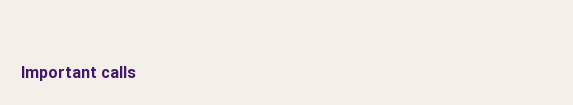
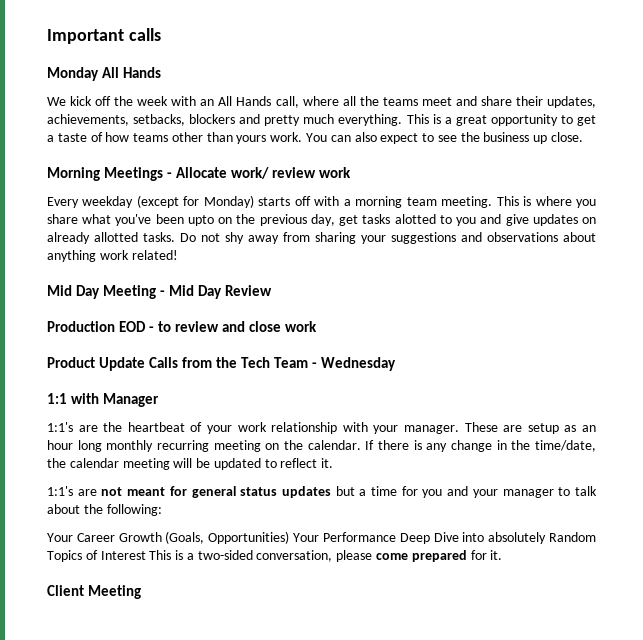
(137, 72) none -> [47,67,162,81] [47,96,596,108] [47,114,597,126] [47,132,584,144] [47,167,352,181] [47,195,596,208] [47,214,597,226] [47,232,596,244] [47,250,178,262] [47,285,273,299] [47,321,318,332] [47,357,397,371] [47,393,160,407] [47,422,597,434] [47,440,597,452] [47,458,334,470] [47,486,597,498] [47,504,162,516] [47,531,596,544] [47,550,503,562] [47,585,142,599] // Monday All Hands // We kick off the week with an All Hands call, where all the teams meet and share their updates, achievements, setbacks, blockers and pretty much everything. This is a great opportunity to get a taste of how teams other than yours work. You can also expect to see the business up close. // Morning Meetings - Allocate work/ review work // Every weekday (except for Monday) starts off with a morning team meeting. This is where you share what you've been upto on the previous day, get tasks alotted to you and give updates on already allotted tasks. Do not shy away from sharing your suggestions and observations about anything work related! // Mid Day Meeting - Mid Day Review // Production EOD - to review and close work // Product Update Calls from the Tech Team - Wednesday // 1:1 with Manager // 1:1's are the heartbeat of your work relationship with your manager. These are setup as an hour long monthly recurring meeting on the calendar. If there is any change in the time/date, the calendar meeting will be updated to reflect it. // 1:1's are not meant for general status updates but a time for you and your manager to talk about the following: // Your Career Growth (Goals, Opportunities) Your Performance Deep Dive into absolutely Random Topics of Interest This is a two-sided conversation, please come prepared for it. // Client Meeting

